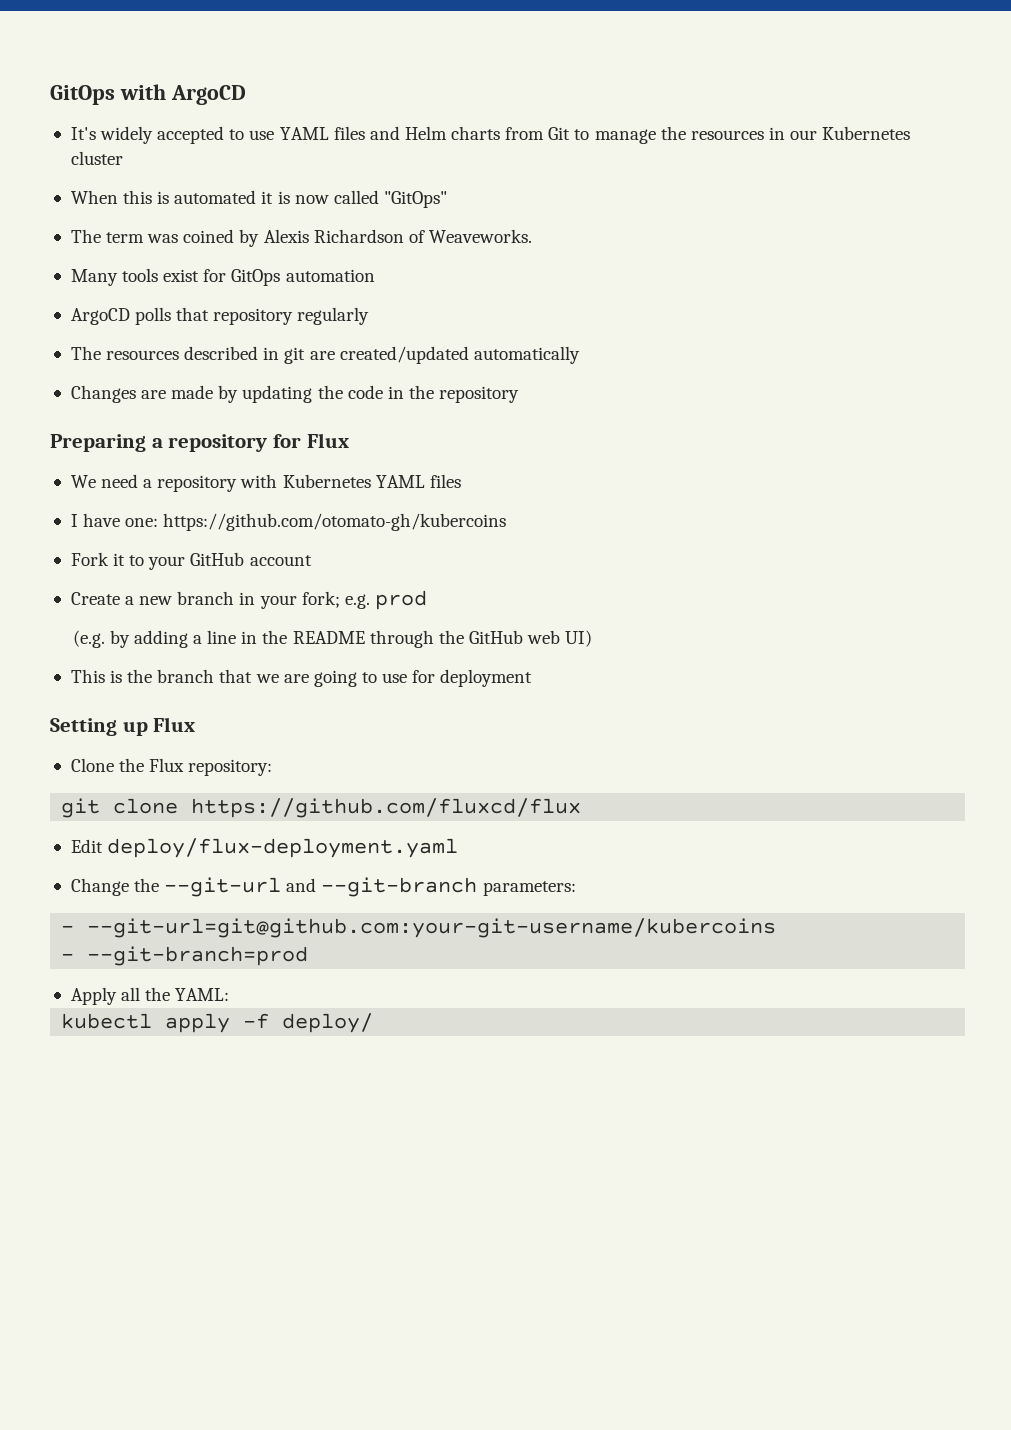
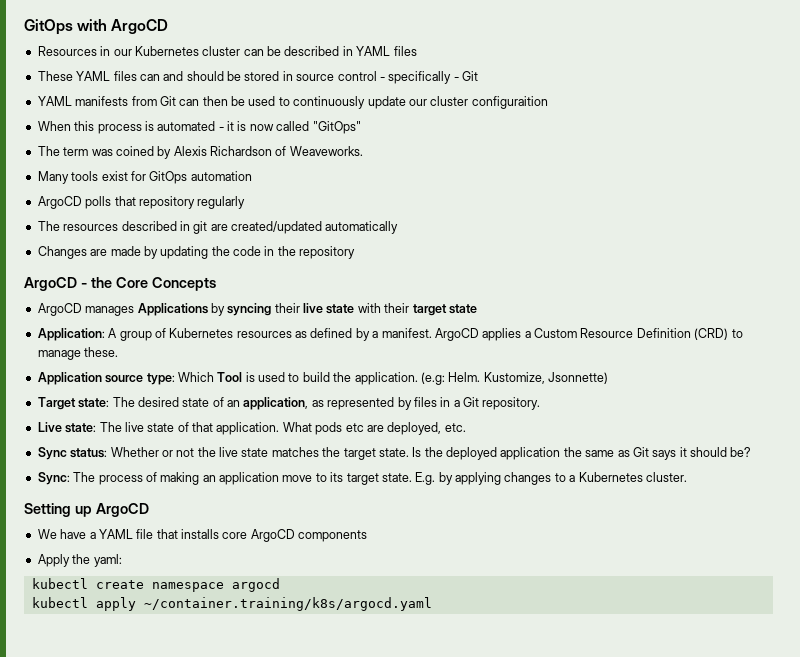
[70,126,911,144] [70,151,123,165] It's widely accepted to use YAML files and Helm charts from Git to manage the resources in our Kubernetes cluster -> [37,46,417,56] [37,71,478,84] [37,96,548,109] Resources in our Kubernetes cluster can be described in YAML files // These YAML files can and should be stored in source control - specifically - Git // YAML manifests from Git can then be used to continuously update our cluster configuraition
(153, 197) none -> [97,124,142,134] process
(257, 197) none -> [218,127,224,131] -
[50,433,349,452] [70,474,461,492] [70,513,507,531] [70,552,312,570] [70,590,427,610] [72,630,593,648] [70,669,533,687] [50,717,196,736] [70,758,273,776] [61,798,582,818] [70,838,459,858] [70,877,576,897] [61,918,777,938] [61,946,309,966] [70,987,230,1005] Preparing a repository for Flux // We need a repository with Kubernetes YAML files // I have one: https://github.com/otomato-gh/kubercoins // Fork it to your GitHub account // Create a new branch in your fork; e.g. prod // (e.g. by adding a line in the README through the GitHub web UI) // This is the branch that we are going to use for deployment // Setting up Flux // Clone the Flux repository: // git clone https://github.com/fluxcd/flux // Edit deploy/flux-deployment.yaml // Change the --git-url and --git-branch parameters: // - --git-url=git@github.com:your-git-username/kubercoins // - --git-branch=prod // Apply all the YAML: -> [24,277,216,291] [37,303,477,316] [37,328,743,341] [37,347,119,360] [37,372,608,385] [37,397,541,410] [37,422,466,435] [37,447,752,460] [37,472,687,485] [24,503,149,517] [37,529,368,542] [37,554,122,567] [31,578,280,592] ArgoCD - the Core Concepts // ArgoCD manages Applications by syncing their live state with their target state // Application: A group of Kubernetes resources as defined by a manifest. ArgoCD applies a Custom Resource Definition (CRD) to manage these. // Application source type: Which Tool is used to build the application. (e.g: Helm. Kustomize, Jsonnette) // Target state: The desired state of an application, as represented by files in a Git repository. // Live state: The live state of that application. What pods etc are deployed, etc. // Sync status: Whether or not the live state matches the target state. Is the deployed application the same as Git says it should be? // Sync: The process of making an application move to its target state. E.g. by applying changes to a Kubernetes cluster. // Setting up ArgoCD // We have a YAML file that installs core ArgoCD components // Apply the yaml: // kubectl create namespace argocd
[243,1013,374,1033] -f deploy/ -> [143,597,432,611] ~/container.training/k8s/argocd.yaml

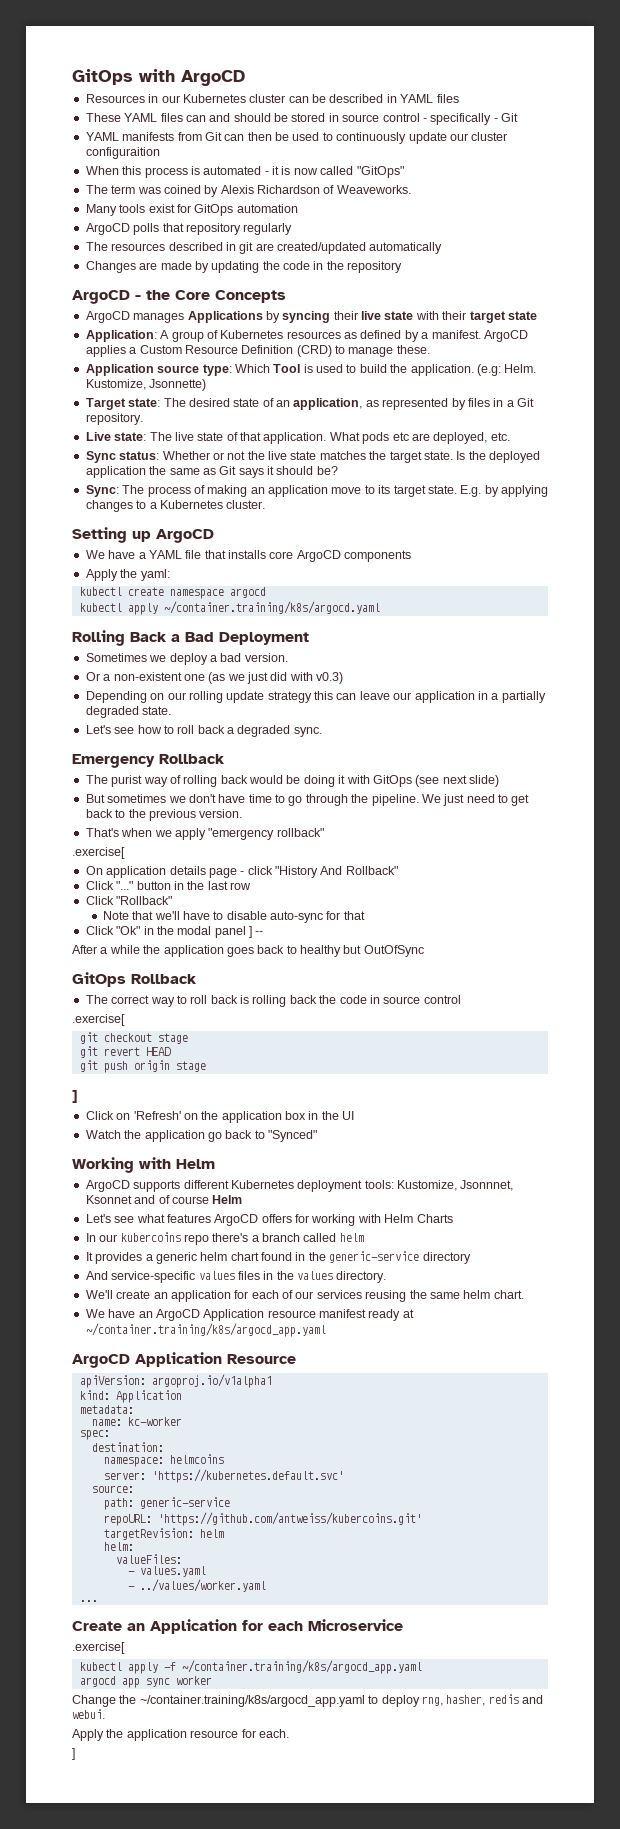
(432, 604) none -> [72,630,309,646] [85,653,288,665] [85,672,344,684] [85,691,546,703] [85,706,172,718] [85,725,322,737] [72,754,225,768] [85,775,499,787] [85,794,530,806] [85,809,243,821] [85,828,324,840] [72,847,125,859] [85,866,398,878] [85,881,251,890] [85,896,173,905] [102,911,365,923] [85,926,264,938] [72,945,424,957] [72,972,197,987] [85,995,461,1007] [72,1014,125,1026] [79,1032,188,1044] [79,1046,171,1058] [79,1060,206,1073] [72,1090,77,1103] [85,1111,355,1123] [85,1130,317,1142] [72,1157,215,1173] [85,1180,514,1192] [85,1195,243,1204] [85,1214,453,1226] [85,1232,364,1245] [85,1251,471,1264] [85,1271,387,1283] [85,1290,524,1302] [85,1309,414,1321] [85,1323,326,1337] [72,1352,296,1368] [79,1374,272,1388] [79,1390,182,1403] [79,1405,134,1414] [91,1417,182,1426] [79,1430,110,1440] [91,1442,164,1452] [103,1454,224,1467] [103,1469,344,1483] [91,1485,134,1493] [103,1497,230,1510] [103,1512,422,1526] [103,1528,224,1540] [103,1542,134,1551] [115,1554,182,1564] [127,1566,206,1577] [127,1579,266,1592] [79,1600,98,1602] [72,1619,403,1634] [72,1642,125,1654] [79,1660,422,1674] [79,1676,212,1688] [72,1694,543,1707] [72,1709,105,1719] [72,1729,289,1741] [72,1748,75,1760] // Rolling Back a Bad Deployment // Sometimes we deploy a bad version. // Or a non-existent one (as we just did with v0.3) // Depending on our rolling update strategy this can leave our application in a partially degraded state. // Let's see how to roll back a degraded sync. // Emergency Rollback // The purist way of rolling back would be doing it with GitOps (see next slide) // But sometimes we don't have time to go through the pipeline. We just need to get back to the previous version. // That's when we apply "emergency rollback" // .exercise[ // On application details page - click "History And Rollback" // Click "..." button in the last row // Click "Rollback" // Note that we'll have to disable auto-sync for that // Click "Ok" in the modal panel ] -- // After a while the application goes back to healthy but OutOfSync // GitOps Rollback // The correct way to roll back is rolling back the code in source control // .exercise[ // git checkout stage // git revert HEAD // git push origin stage // ] // Click on 'Refresh' on the application box in the UI // Watch the application go back to "Synced" // Working with Helm // ArgoCD supports different Kubernetes deployment tools: Kustomize, Jsonnnet, Ksonnet and of course Helm // Let's see what features ArgoCD offers for working with Helm Charts // In our kubercoins repo there's a branch called helm // It provides a generic helm chart found in the generic-service directory // And service-specific values files in the values directory. // We'll create an application for each of our services reusing the same helm chart. // We have an ArgoCD Application resource manifest ready at ~/container.training/k8s/argocd_app.yaml // ArgoCD Application Resource // apiVersion: argoproj.io/v1alpha1 // kind: Application // metadata: // name: kc-worker // spec: // destination: // namespace: helmcoins // server: 'https://kubernetes.default.svc' // source: // path: generic-service // repoURL: 'https://github.com/antweiss/kubercoins.git' // targetRevision: helm // helm: // valueFiles: // - values.yaml // - ../values/worker.yaml // ... // Create an Application for each Microservice // .exercise[ // kubectl apply -f ~/container.training/k8s/argocd_app.yaml // argocd app sync worker // Change the ~/container.training/k8s/argocd_app.yaml to deploy rng, hasher, redis and webui. // Apply the application resource for each. // ]

